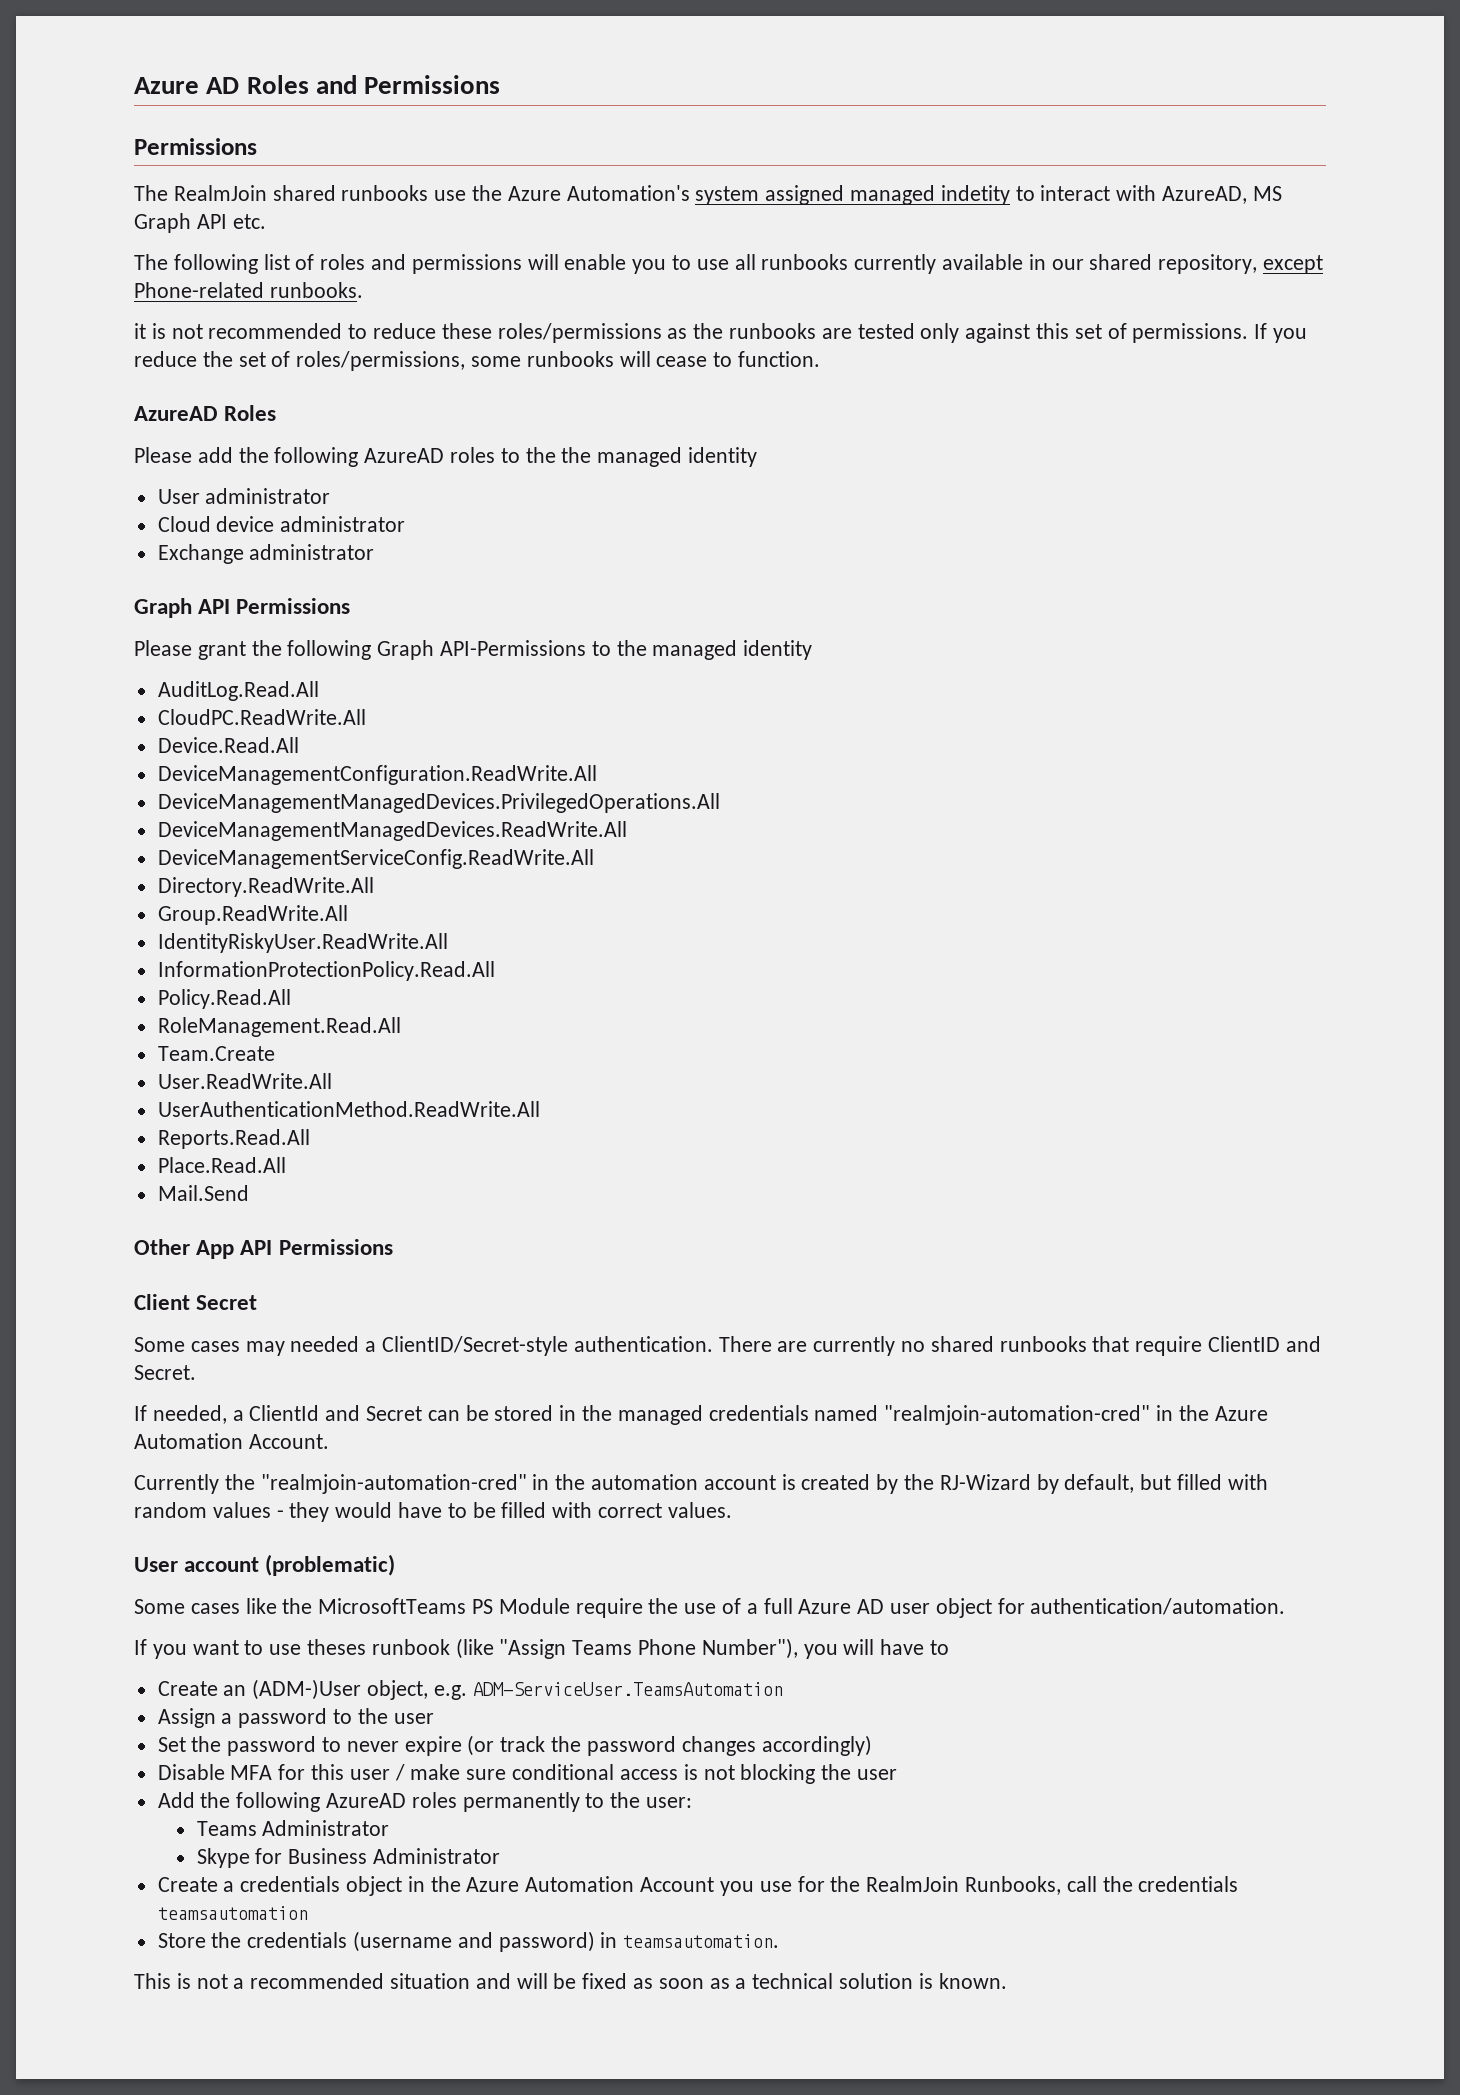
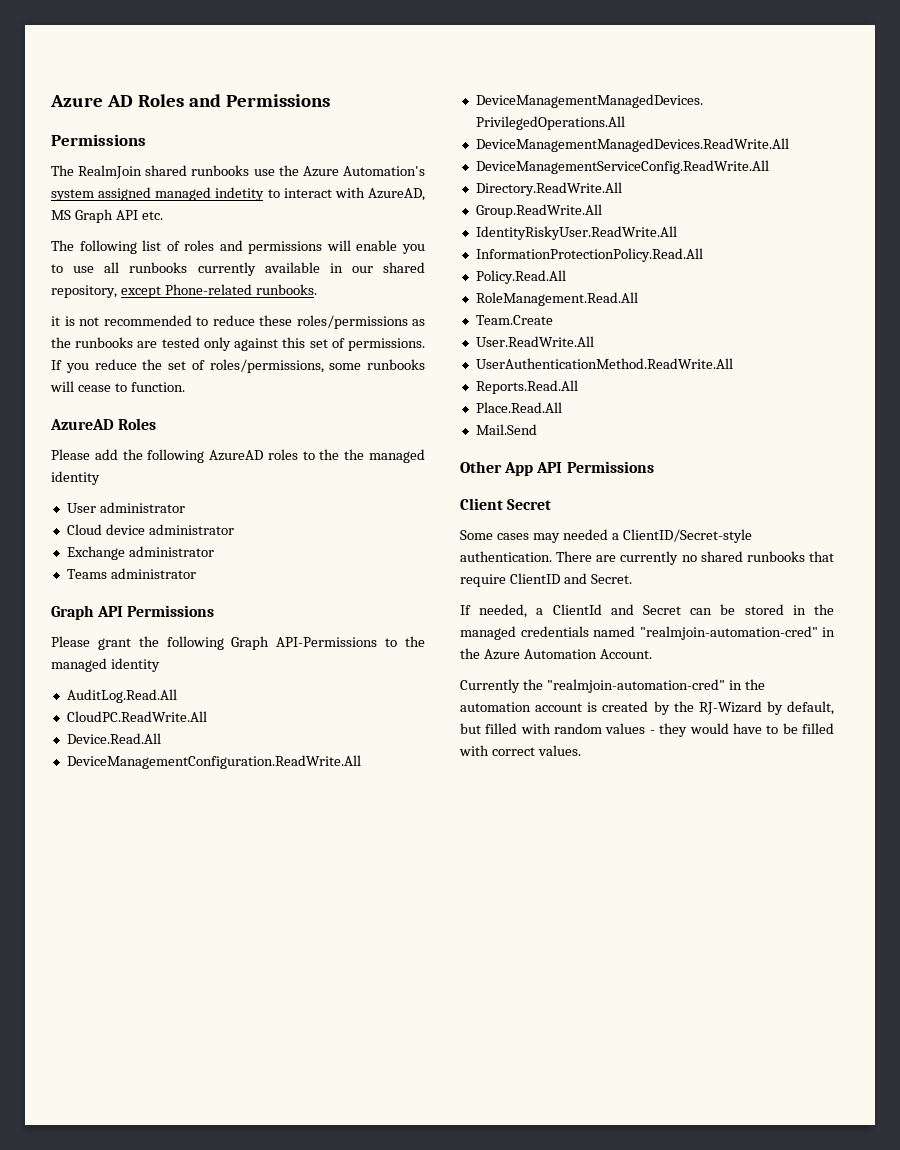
(375, 552) none -> [66,568,196,579] // Teams administrator
[134,1554,396,1576] [134,1598,1286,1618] [134,1638,950,1659] [157,1679,783,1700] [157,1708,434,1728] [157,1735,872,1756] [157,1764,897,1784] [157,1792,693,1812] [196,1820,390,1836] [196,1848,501,1868] [157,1876,1239,1896] [157,1906,308,1920] [157,1931,780,1952] [134,1973,1007,1989] // User account (problematic) // Some cases like the MicrosoftTeams PS Module require the use of a full Azure AD user object for authentication/automation. // If you want to use theses runbook (like "Assign Teams Phone Number"), you will have to // Create an (ADM-)User object, e.g. ADM-ServiceUser.TeamsAutomation // Assign a password to the user // Set the password to never expire (or track the password changes accordingly) // Disable MFA for this user / make sure conditional access is not blocking the user // Add the following AzureAD roles permanently to the user: // Teams Administrator // Skype for Business Administrator // Create a credentials object in the Azure Automation Account you use for the RealmJoin Runbooks, call the credentials teamsautomation // Store the credentials (username and password) in teamsautomation. // This is not a recommended situation and will be fixed as soon as a technical solution is known. -> (581, 750) none

